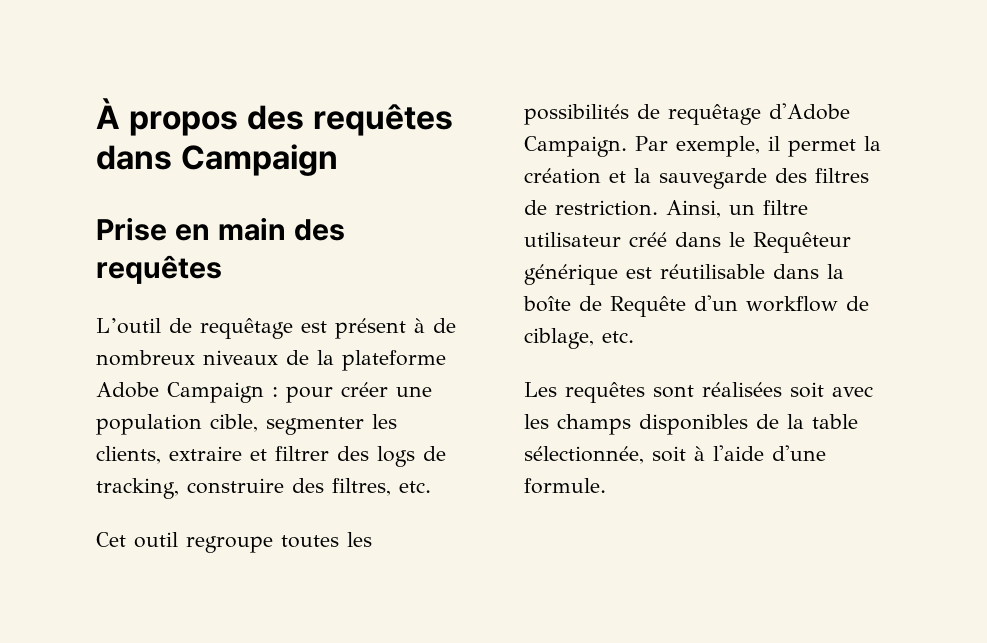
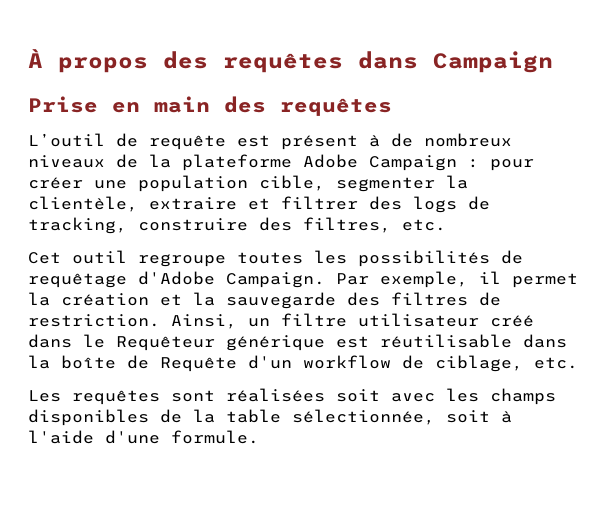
[200,318,293,339] requêtage -> [149,135,226,150] requête
[372,414,397,429] [96,446,161,464] les clients, -> [446,175,468,189] [28,196,138,212] la clientèle,

